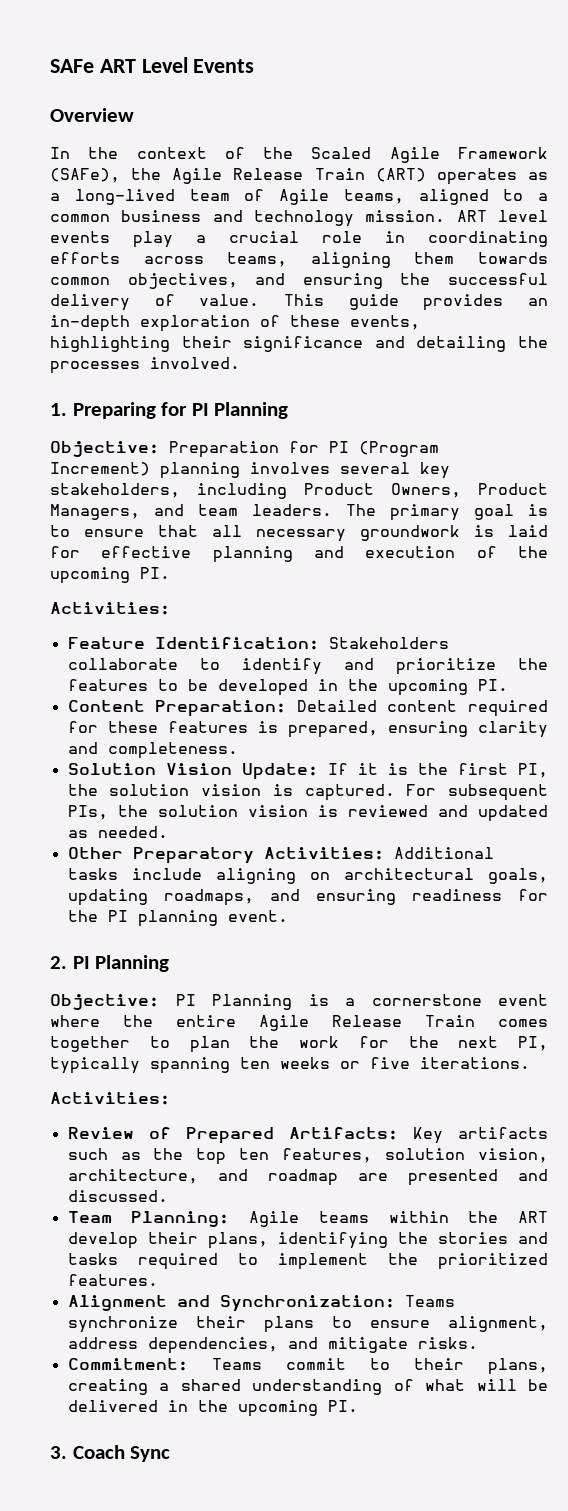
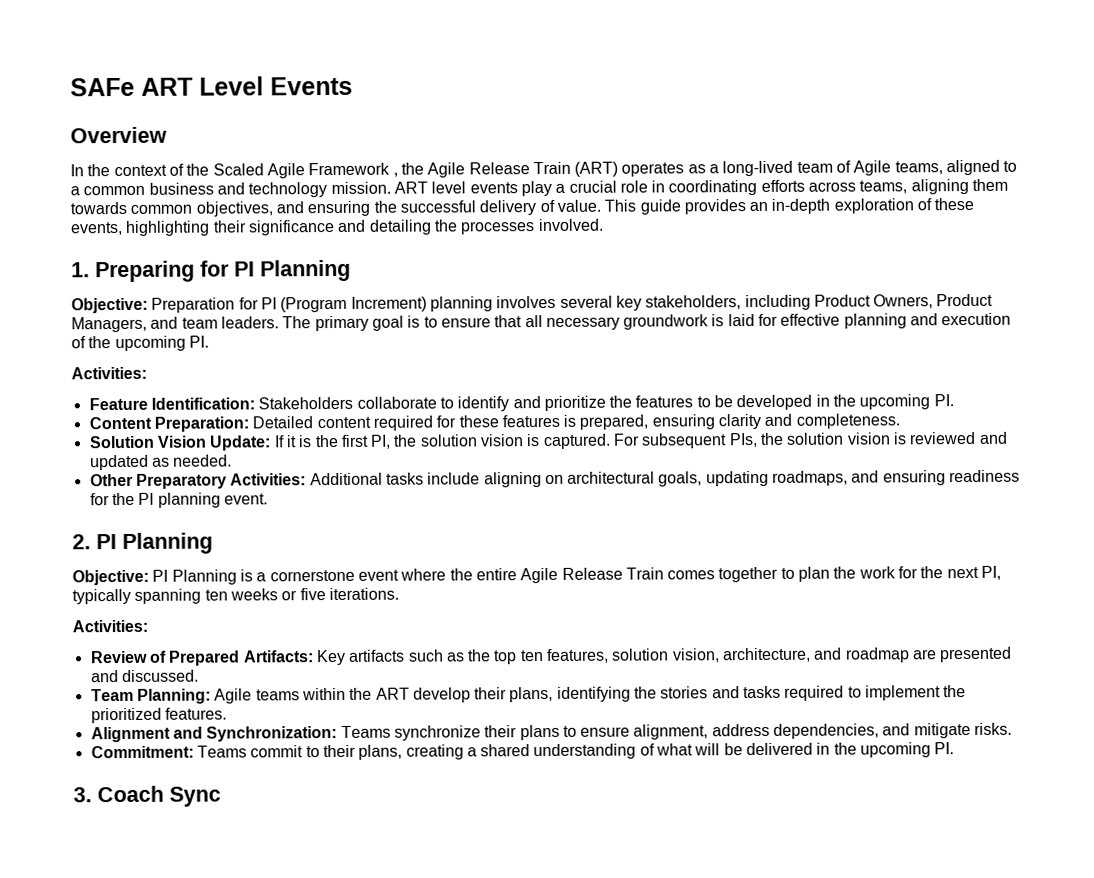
[50,168,120,183] (SAFe), -> [392,172,398,177] ,

